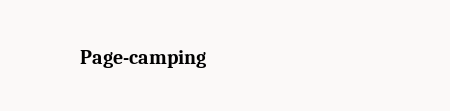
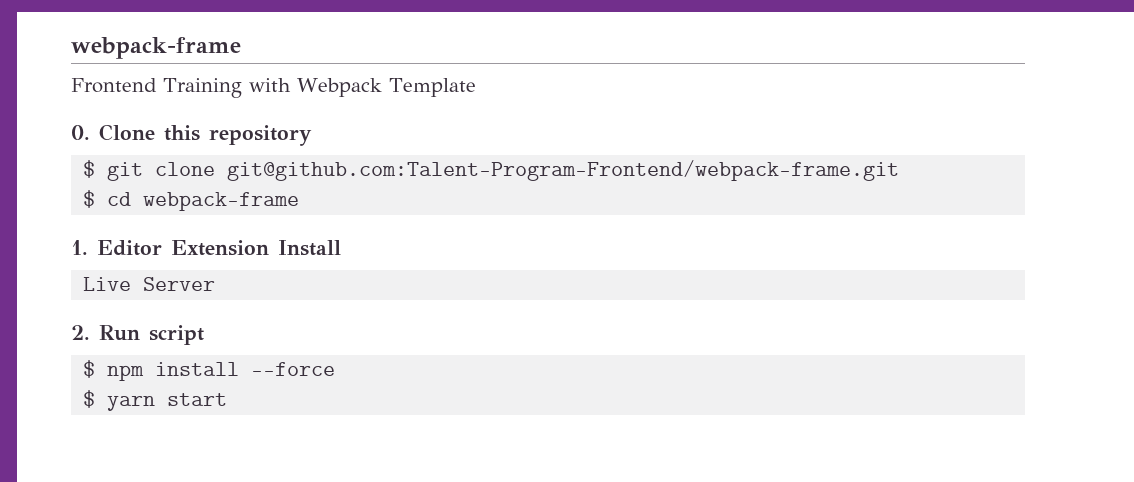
[80,50,206,68] Page-camping -> [71,37,241,59] [71,78,476,98] [71,124,312,146] [83,160,900,181] [83,190,300,211] [71,240,341,256] [83,277,216,291] [71,325,204,345] [83,360,336,381] [83,390,228,411] webpack-frame // Frontend Training with Webpack Template // 0. Clone this repository // $ git clone git@github.com:Talent-Program-Frontend/webpack-frame.git // $ cd webpack-frame // 1. Editor Extension Install // Live Server // 2. Run script // $ npm install --force // $ yarn start

